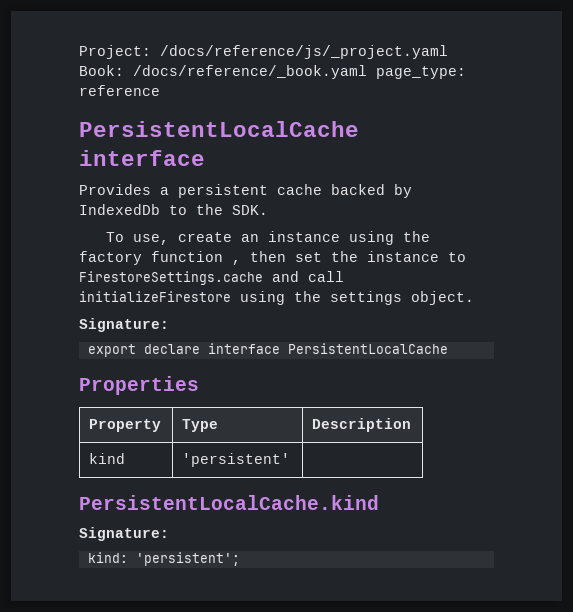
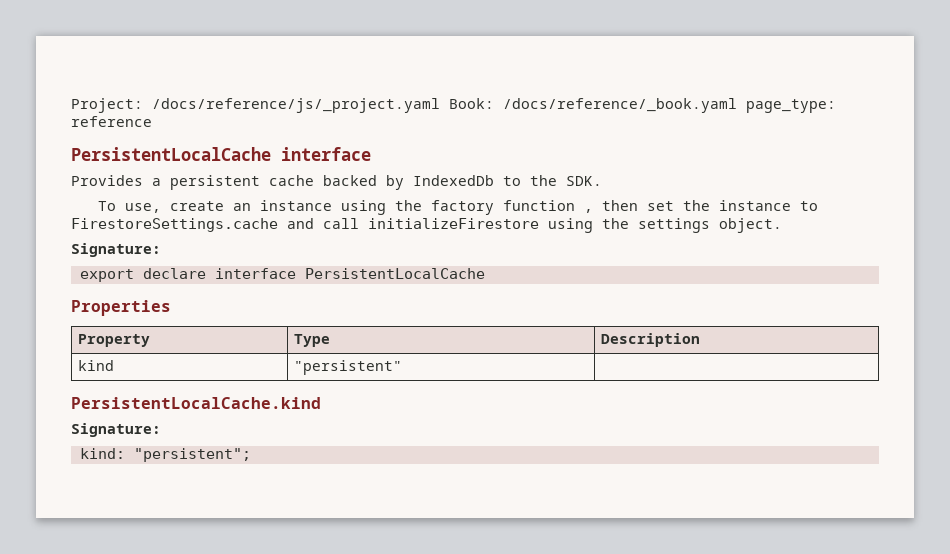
[182,453,291,467] 'persistent' -> [294,360,403,375] "persistent"
[135,552,240,566] 'persistent'; -> [133,448,251,462] "persistent";

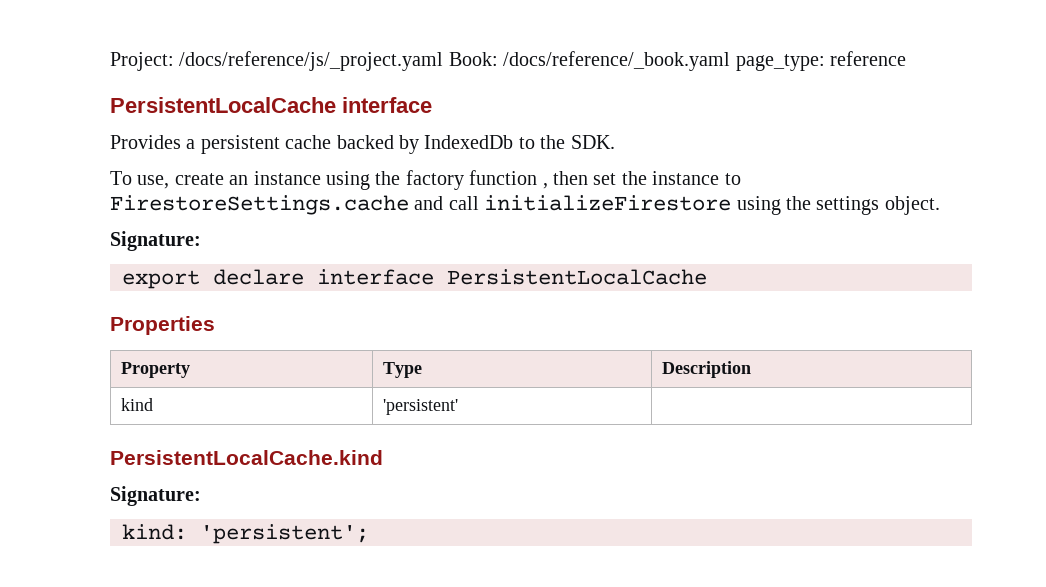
[294,360,403,375] "persistent" -> [383,399,459,415] 'persistent'
[133,448,251,462] "persistent"; -> [200,524,369,544] 'persistent';

